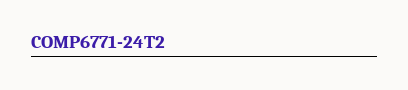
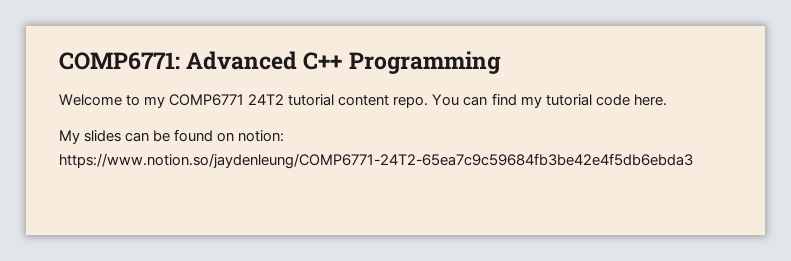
[31,35,165,48] COMP6771-24T2 -> [59,51,501,74] [59,93,667,108] [59,129,285,144] [59,153,693,169] COMP6771: Advanced C++ Programming // Welcome to my COMP6771 24T2 tutorial content repo. You can find my tutorial code here. // My slides can be found on notion: https://www.notion.so/jaydenleung/COMP6771-24T2-65ea7c9c59684fb3be42e4f5db6ebda3

